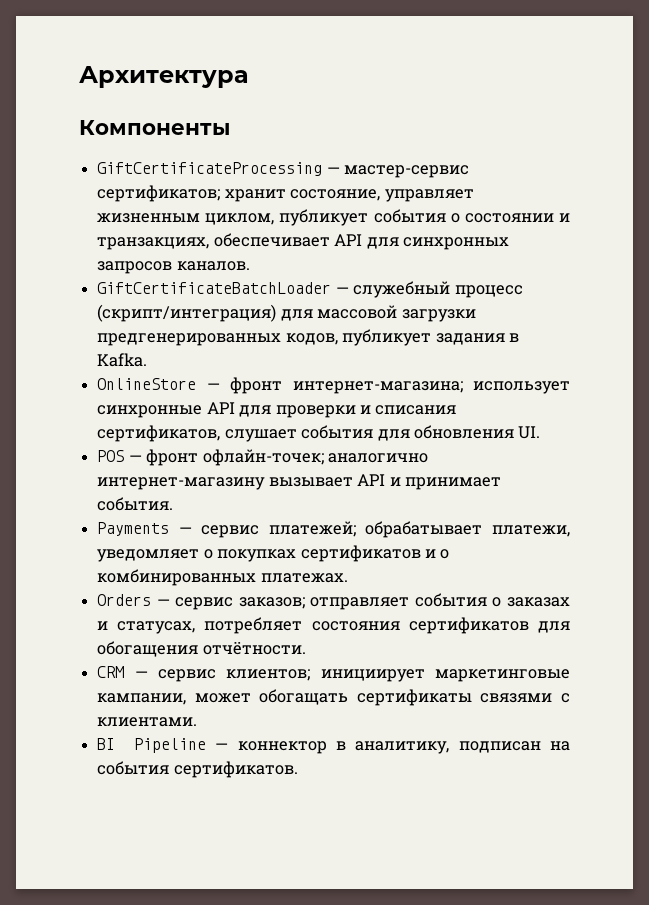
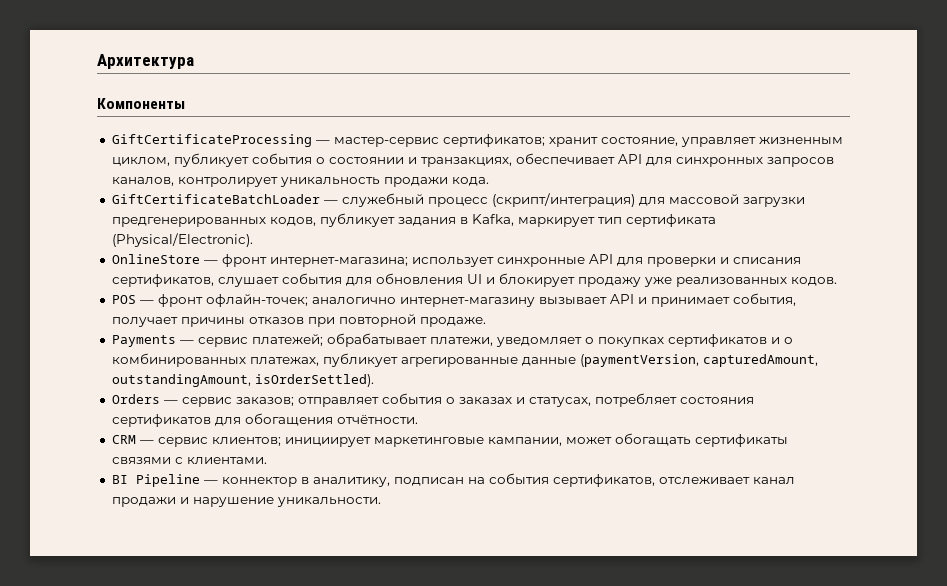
[176,261,250,271] каналов. -> [111,177,489,187] каналов, контролирует уникальность продажи кода.
[97,353,148,367] Kafka. -> [471,214,716,227] [111,233,253,247] Kafka, маркирует тип сертификата (Physical/Electronic).
[518,426,541,439] UI. -> [466,273,837,287] UI и блокирует продажу уже реализованных кодов.
[97,497,174,511] события. -> [732,293,796,306] [111,314,486,327] события, получает причины отказов при повторной продаже.
[260,573,348,583] платежах. -> [249,353,818,367] [111,374,374,387] платежах, публикует агрегированные данные (paymentVersion, capturedAmount, outstandingAmount, isOrderSettled).
[173,761,298,778] сертификатов. -> [552,474,795,487] [111,497,381,507] сертификатов, отслеживает канал продажи и нарушение уникальности.

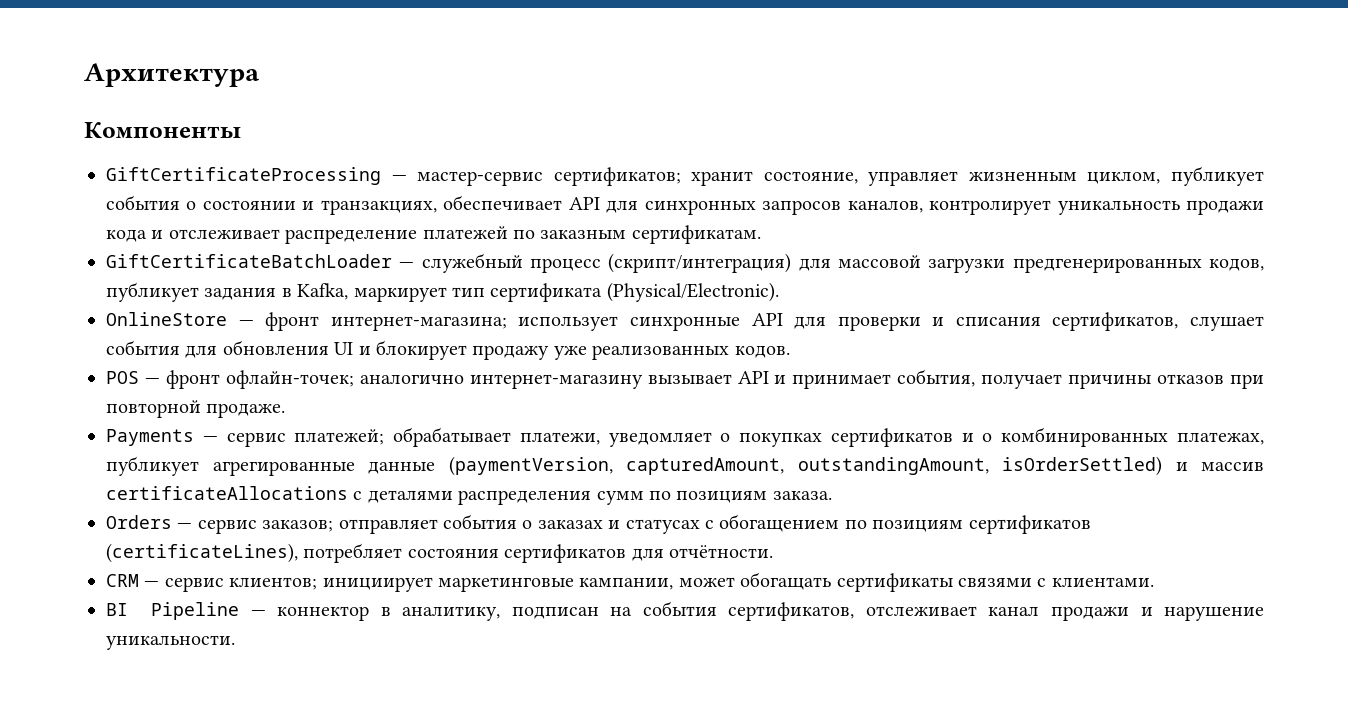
[451,177,489,186] кода. -> [106,225,761,244] кода и отслеживает распределение платежей по заказным сертификатам.
[254,374,374,387] isOrderSettled). -> [1002,456,1264,476] [106,486,832,505] isOrderSettled) и массив certificateAllocations с деталями распределения сумм по позициям заказа.
[528,397,591,407] статусах, -> [625,514,1091,534] [106,543,298,563] статусах с обогащением по позициям сертификатов (certificateLines),
[244,413,333,426] обогащения -> (664, 554) none

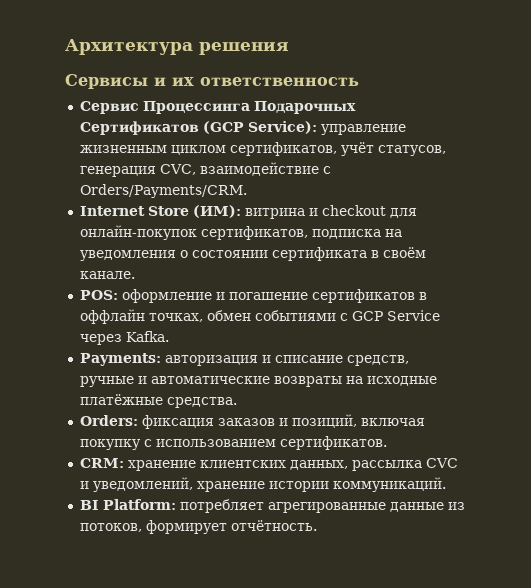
[84,122,241,139] [106,166,1264,186] [106,195,1264,215] [106,225,761,244] [106,253,1265,273] [106,282,779,302] [106,312,1265,331] [106,340,790,360] [106,369,1264,389] [106,400,286,418] [106,427,1264,447] [106,456,1264,476] [106,486,832,505] [106,514,1091,534] [106,543,773,563] [106,572,1154,592] [106,601,1264,621] [106,635,235,650] // Компоненты // GiftCertificateProcessing — мастер-сервис сертификатов; хранит состояние, управляет жизненным циклом, публикует события о состоянии и транзакциях, обеспечивает API для синхронных запросов каналов, контролирует уникальность продажи кода и отслеживает распределение платежей по заказным сертификатам. // GiftCertificateBatchLoader — служебный процесс (скрипт/интеграция) для массовой загрузки предгенерированных кодов, публикует задания в Kafka, маркирует тип сертификата (Physical/Electronic). // OnlineStore — фронт интернет-магазина; использует синхронные API для проверки и списания сертификатов, слушает события для обновления UI и блокирует продажу уже реализованных кодов. // POS — фронт офлайн-точек; аналогично интернет-магазину вызывает API и принимает события, получает причины отказов при повторной продаже. // Payments — сервис платежей; обрабатывает платежи, уведомляет о покупках сертификатов и о комбинированных платежах, публикует агрегированные данные (paymentVersion, capturedAmount, outstandingAmount, isOrderSettled) и массив certificateAllocations с деталями распределения сумм по позициям заказа. // Orders — сервис заказов; отправляет события о заказах и статусах с обогащением по позициям сертификатов (certificateLines), потребляет состояния сертификатов для отчётности. // CRM — сервис клиентов; инициирует маркетинговые кампании, может обогащать сертификаты связями с клиентами. // BI Pipeline — коннектор в аналитику, подписан на события сертификатов, отслеживает канал продажи и нарушение уникальности. -> [199,42,289,55] [65,74,359,89] [79,101,356,114] [79,121,406,135] [79,142,446,156] [79,162,331,177] [79,184,247,198] [79,205,417,219] [79,225,402,240] [79,247,426,261] [79,271,135,279] [79,289,427,303] [79,309,440,324] [79,331,169,345] [79,353,409,366] [79,376,437,387] [79,394,237,408] [79,414,425,429] [79,436,387,450] [79,458,458,471] [79,477,446,492] [79,499,465,513] [79,520,317,534] решения // Сервисы и их ответственность // Сервис Процессинга Подарочных Сертификатов (GCP Service): управление жизненным циклом сертификатов, учёт статусов, генерация CVC, взаимодействие с Orders/Payments/CRM. // Internet Store (ИМ): витрина и checkout для онлайн-покупок сертификатов, подписка на уведомления о состоянии сертификата в своём канале. // POS: оформление и погашение сертификатов в оффлайн точках, обмен событиями с GCP Service через Kafka. // Payments: авторизация и списание средств, ручные и автоматические возвраты на исходные платёжные средства. // Orders: фиксация заказов и позиций, включая покупку с использованием сертификатов. // CRM: хранение клиентских данных, рассылка CVC и уведомлений, хранение истории коммуникаций. // BI Platform: потребляет агрегированные данные из потоков, формирует отчётность.

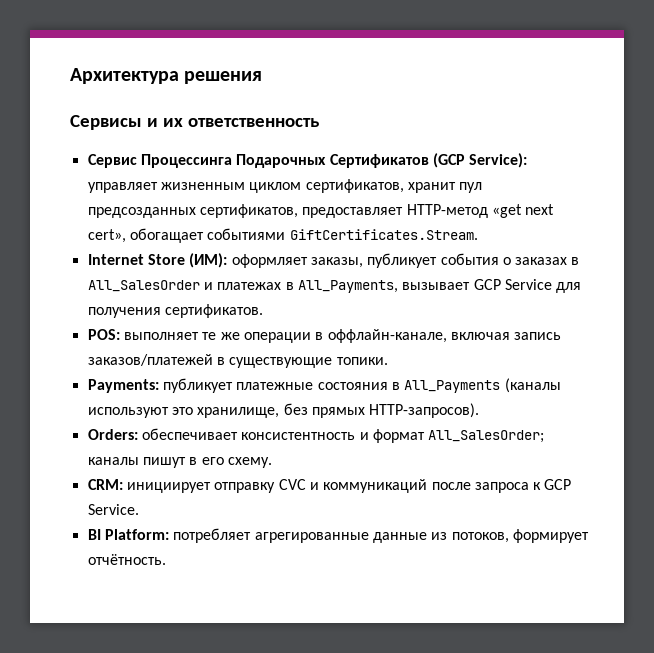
[320,124,406,135] управление -> [87,182,158,193] управляет
[340,142,446,156] [79,162,331,177] [79,184,247,198] [79,205,417,219] [79,225,402,240] [79,247,426,261] [79,271,135,279] [79,289,427,303] [79,309,440,324] [79,331,169,345] [79,353,409,366] [79,376,437,387] [79,394,237,408] [79,414,425,429] [79,436,387,450] [79,458,458,471] [79,477,446,492] учёт статусов, генерация CVC, взаимодействие с Orders/Payments/CRM. // Internet Store (ИМ): витрина и checkout для онлайн-покупок сертификатов, подписка на уведомления о состоянии сертификата в своём канале. // POS: оформление и погашение сертификатов в оффлайн точках, обмен событиями с GCP Service через Kafka. // Payments: авторизация и списание средств, ручные и автоматические возвраты на исходные платёжные средства. // Orders: фиксация заказов и позиций, включая покупку с использованием сертификатов. // CRM: хранение клиентских данных, рассылка CVC и уведомлений, хранение истории коммуникаций. -> [407,182,483,193] [87,204,555,218] [87,228,478,243] [87,253,580,268] [87,279,582,293] [87,304,263,318] [87,329,562,343] [87,354,388,368] [87,378,561,393] [87,403,480,418] [87,428,545,443] [87,457,272,468] [87,479,572,493] [87,504,139,515] хранит пул предсозданных сертификатов, предоставляет HTTP-метод «get next cert», обогащает событиями GiftCertificates.Stream. // Internet Store (ИМ): оформляет заказы, публикует события о заказах в All_SalesOrder и платежах в All_Payments, вызывает GCP Service для получения сертификатов. // POS: выполняет те же операции в оффлайн-канале, включая запись заказов/платежей в существующие топики. // Payments: публикует платежные состояния в All_Payments (каналы используют это хранилище, без прямых HTTP-запросов). // Orders: обеспечивает консистентность и формат All_SalesOrder; каналы пишут в его схему. // CRM: инициирует отправку CVC и коммуникаций после запроса к GCP Service.

